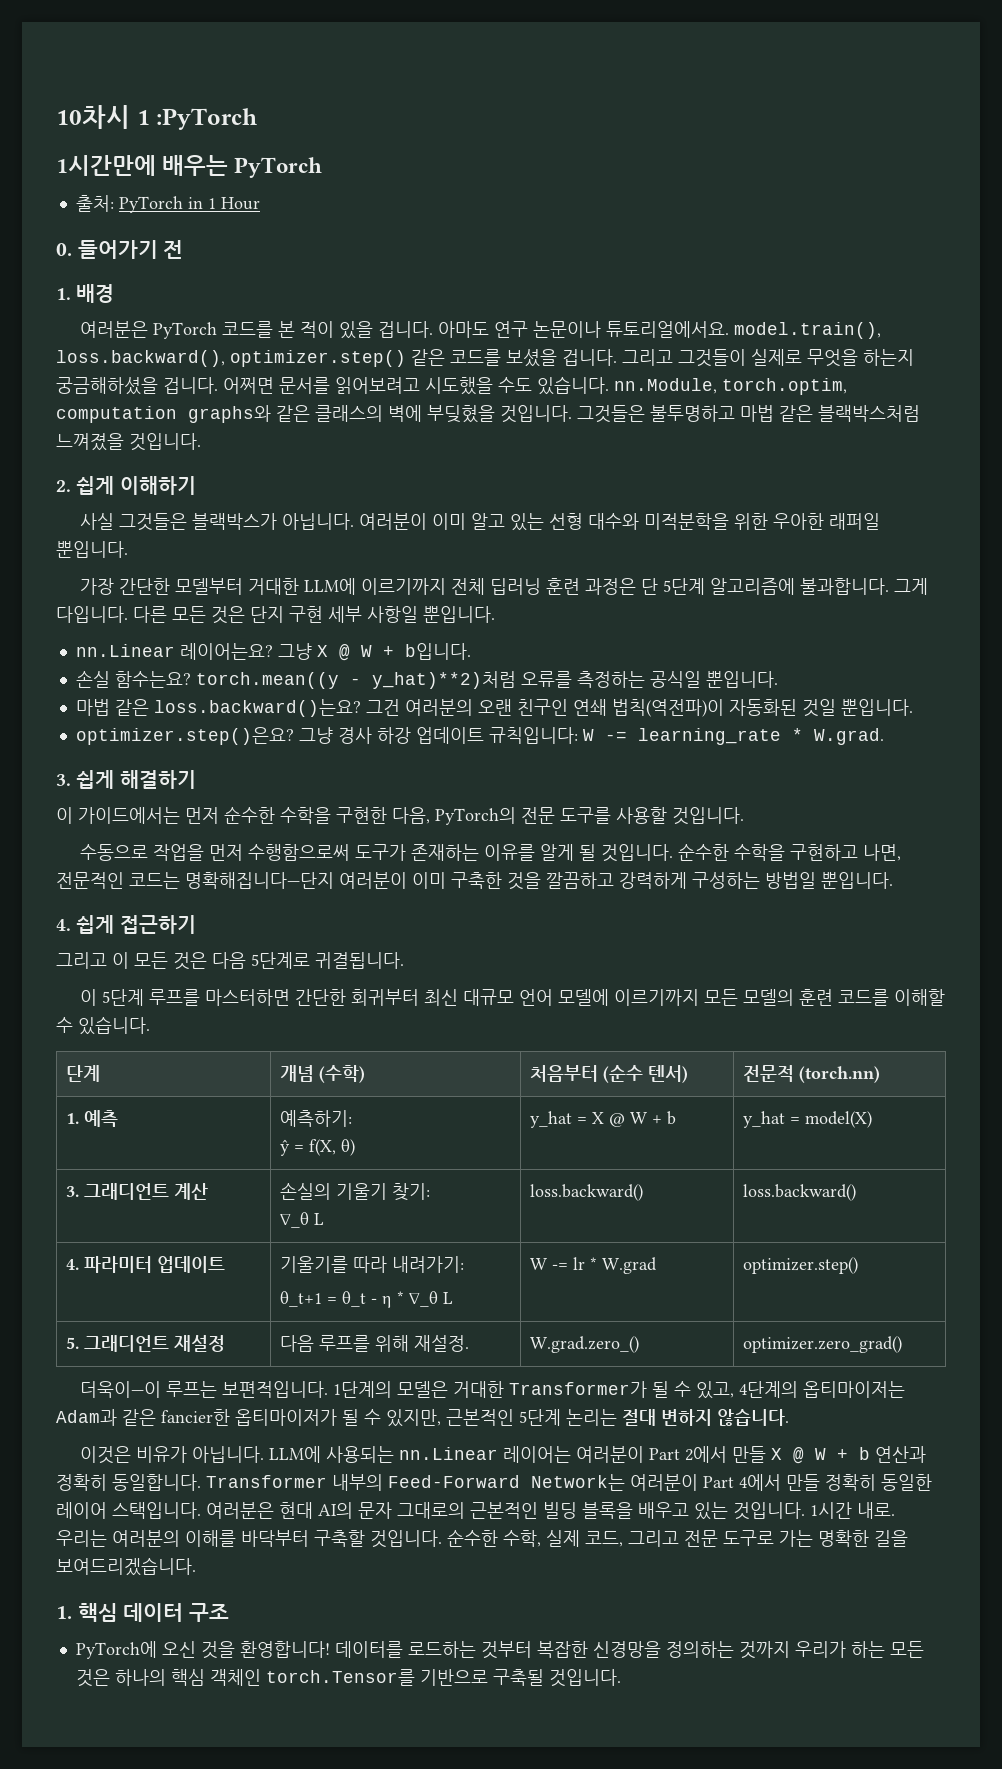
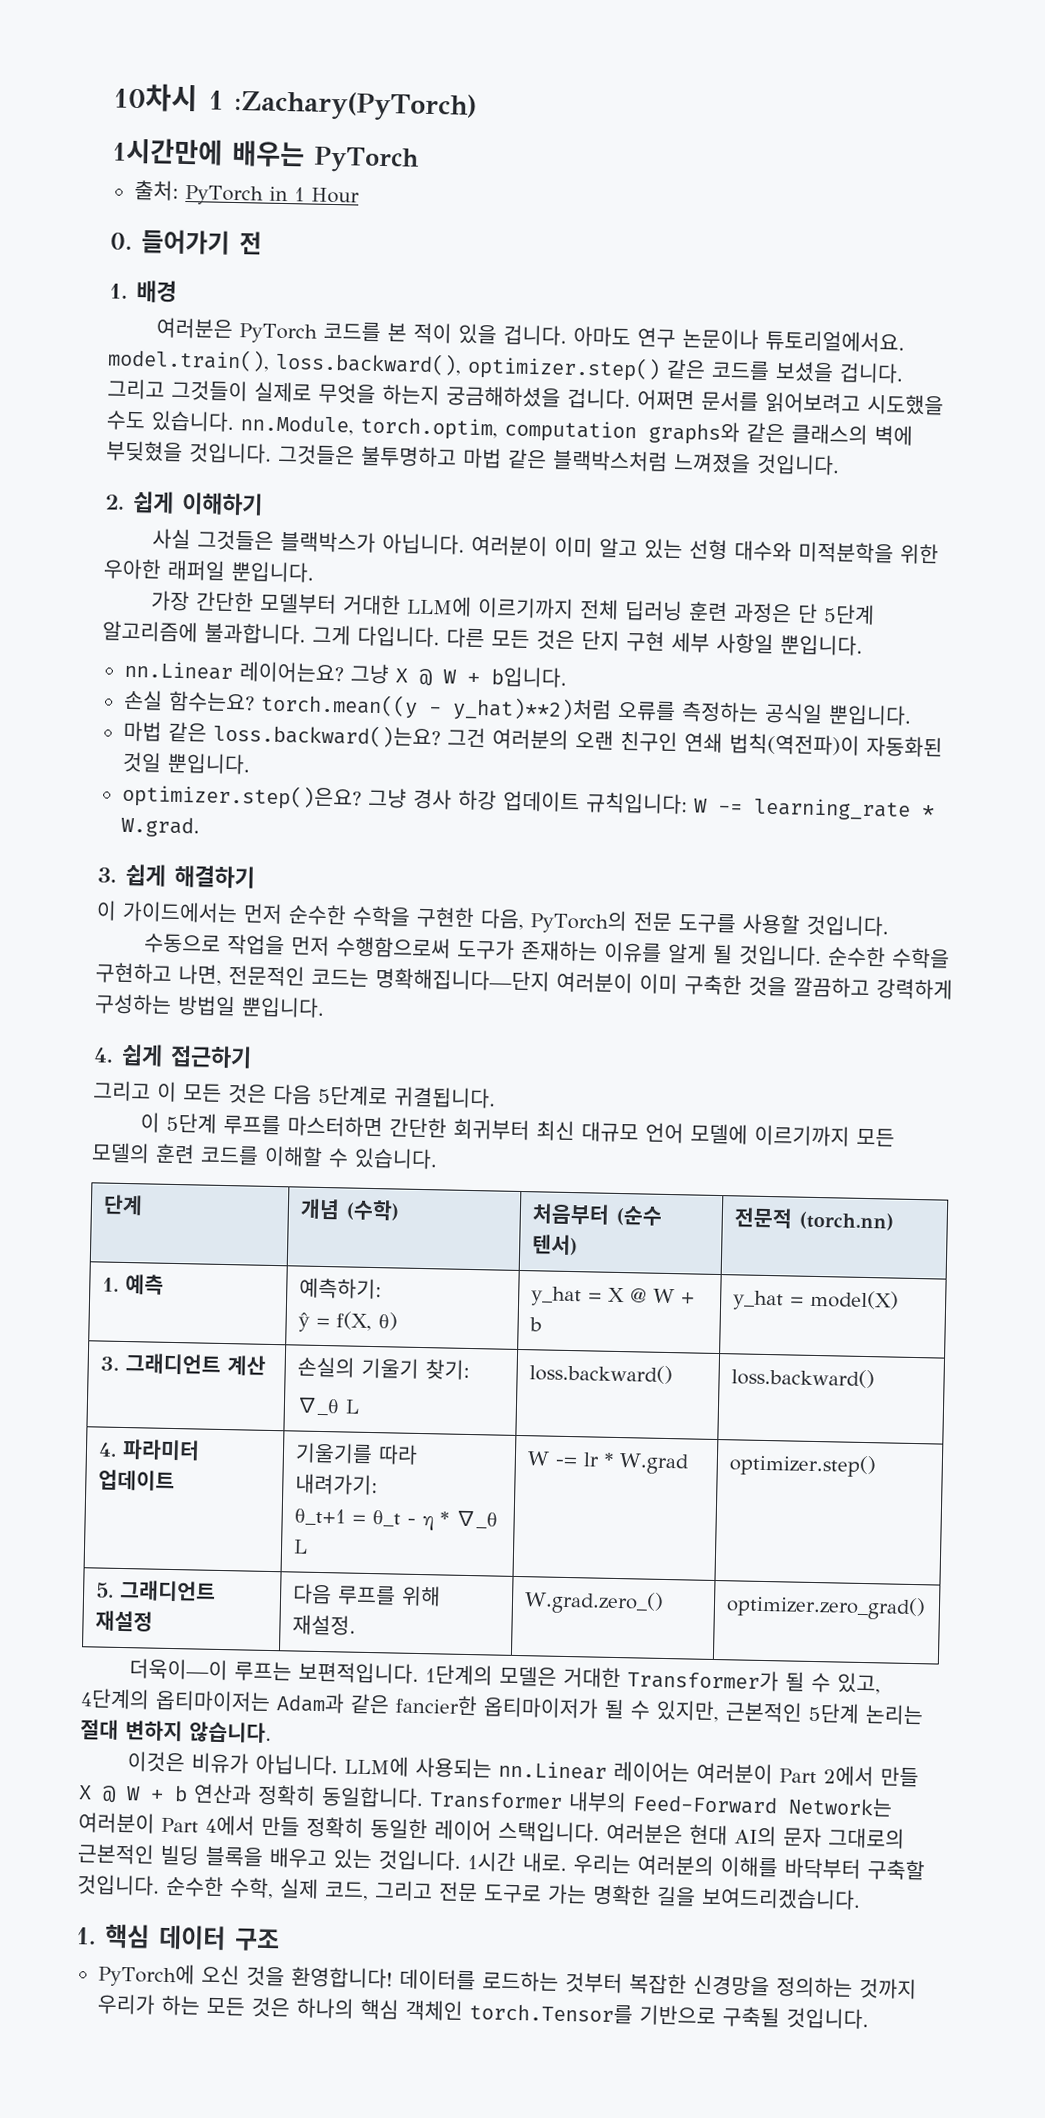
[156,108,258,130] :PyTorch -> [234,89,477,122] :Zachary(PyTorch)

